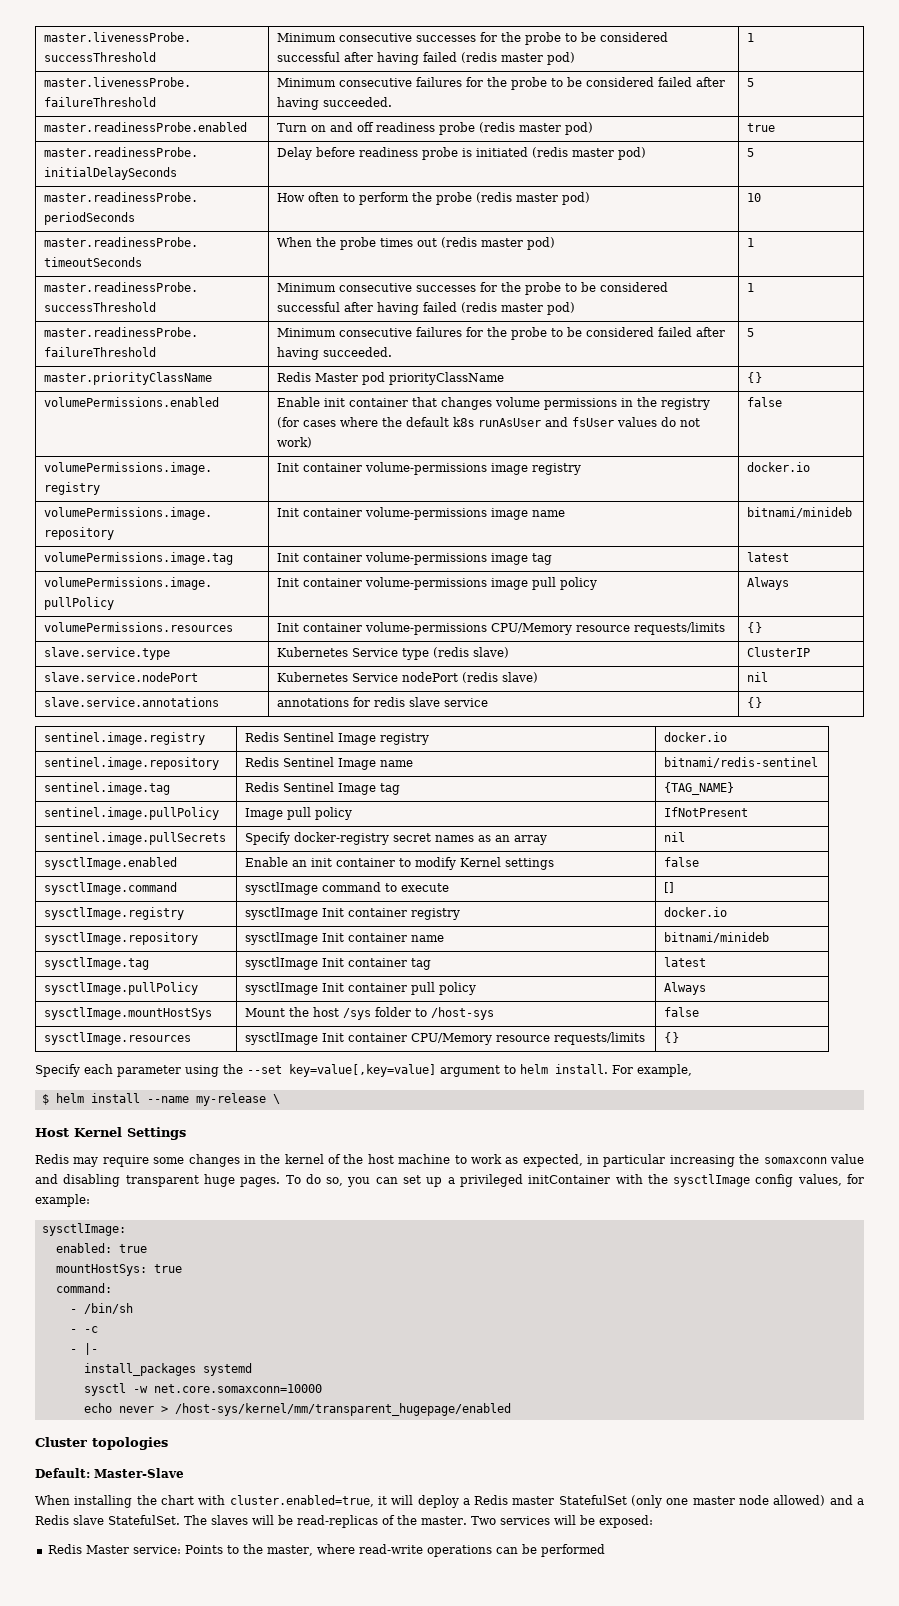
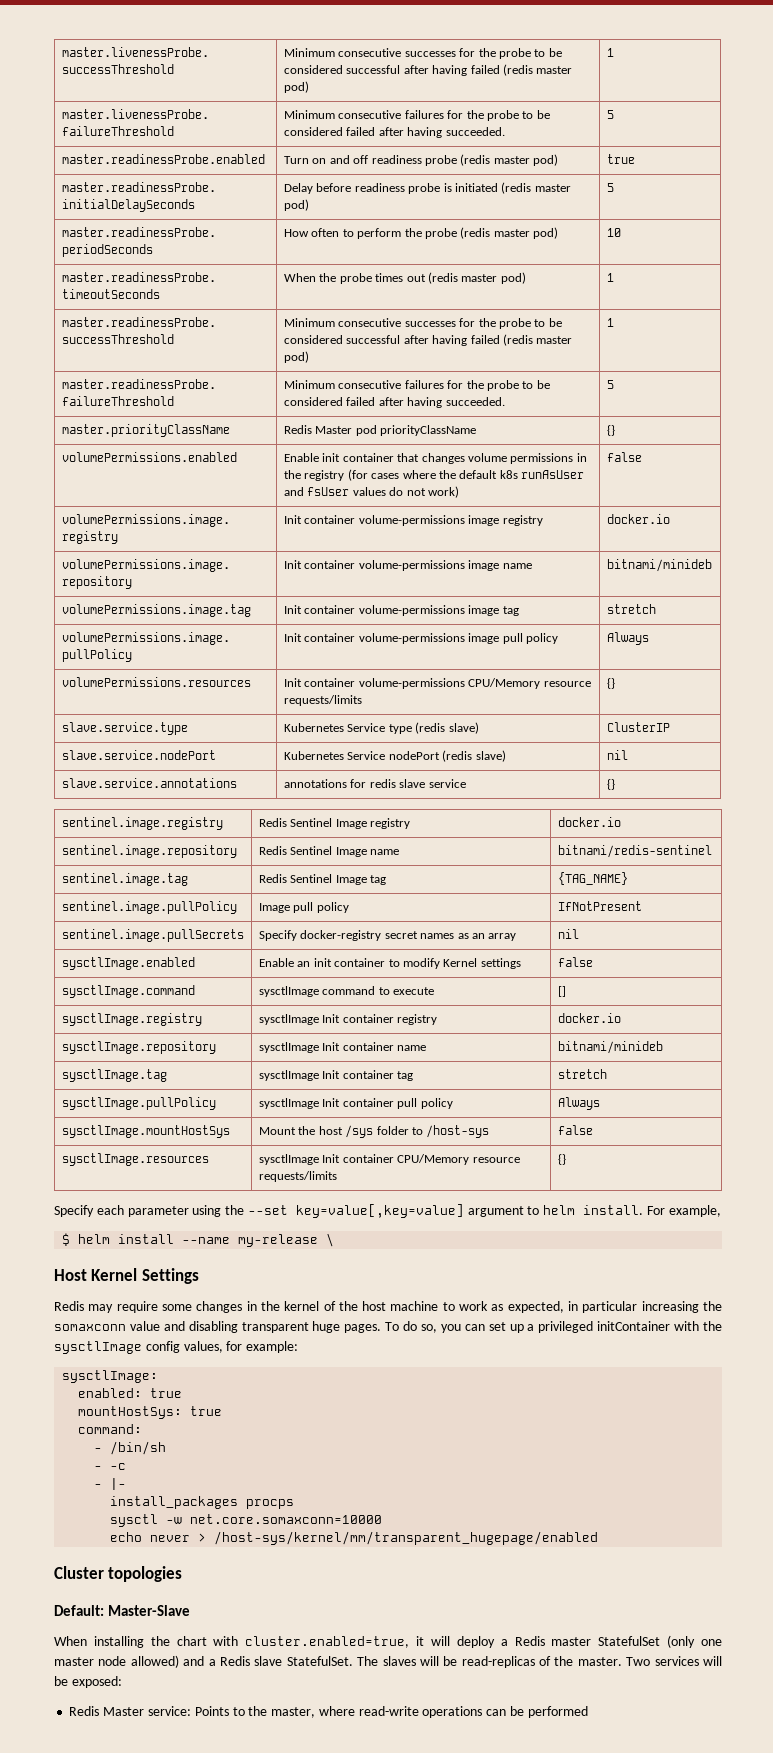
[747,552,790,562] latest -> [606,604,656,614] stretch
[664,957,707,967] latest -> [557,1069,607,1079] stretch
[202,1363,252,1376] systemd -> [246,1499,295,1509] procps

